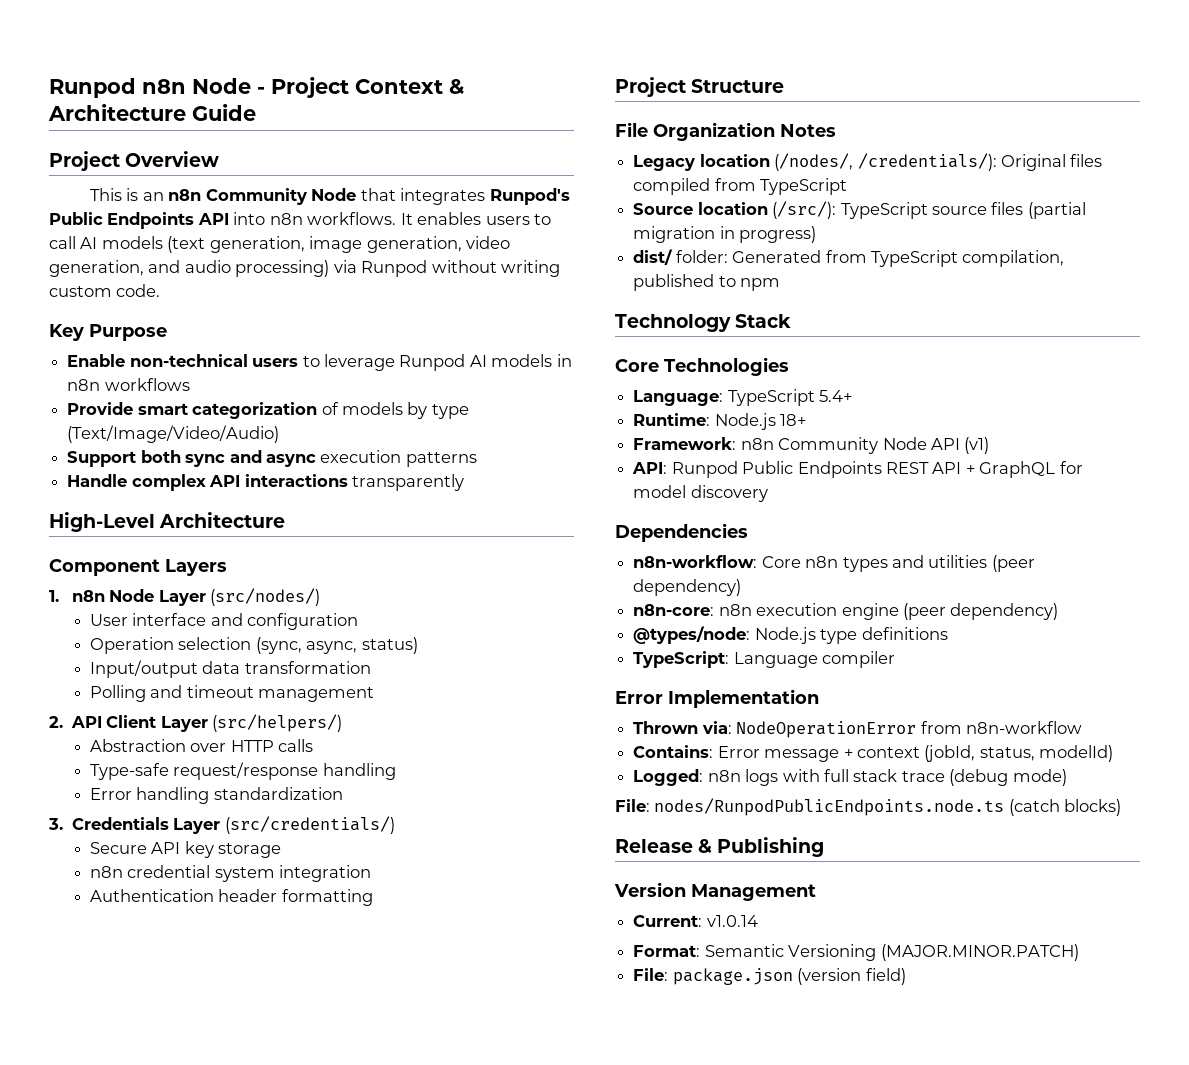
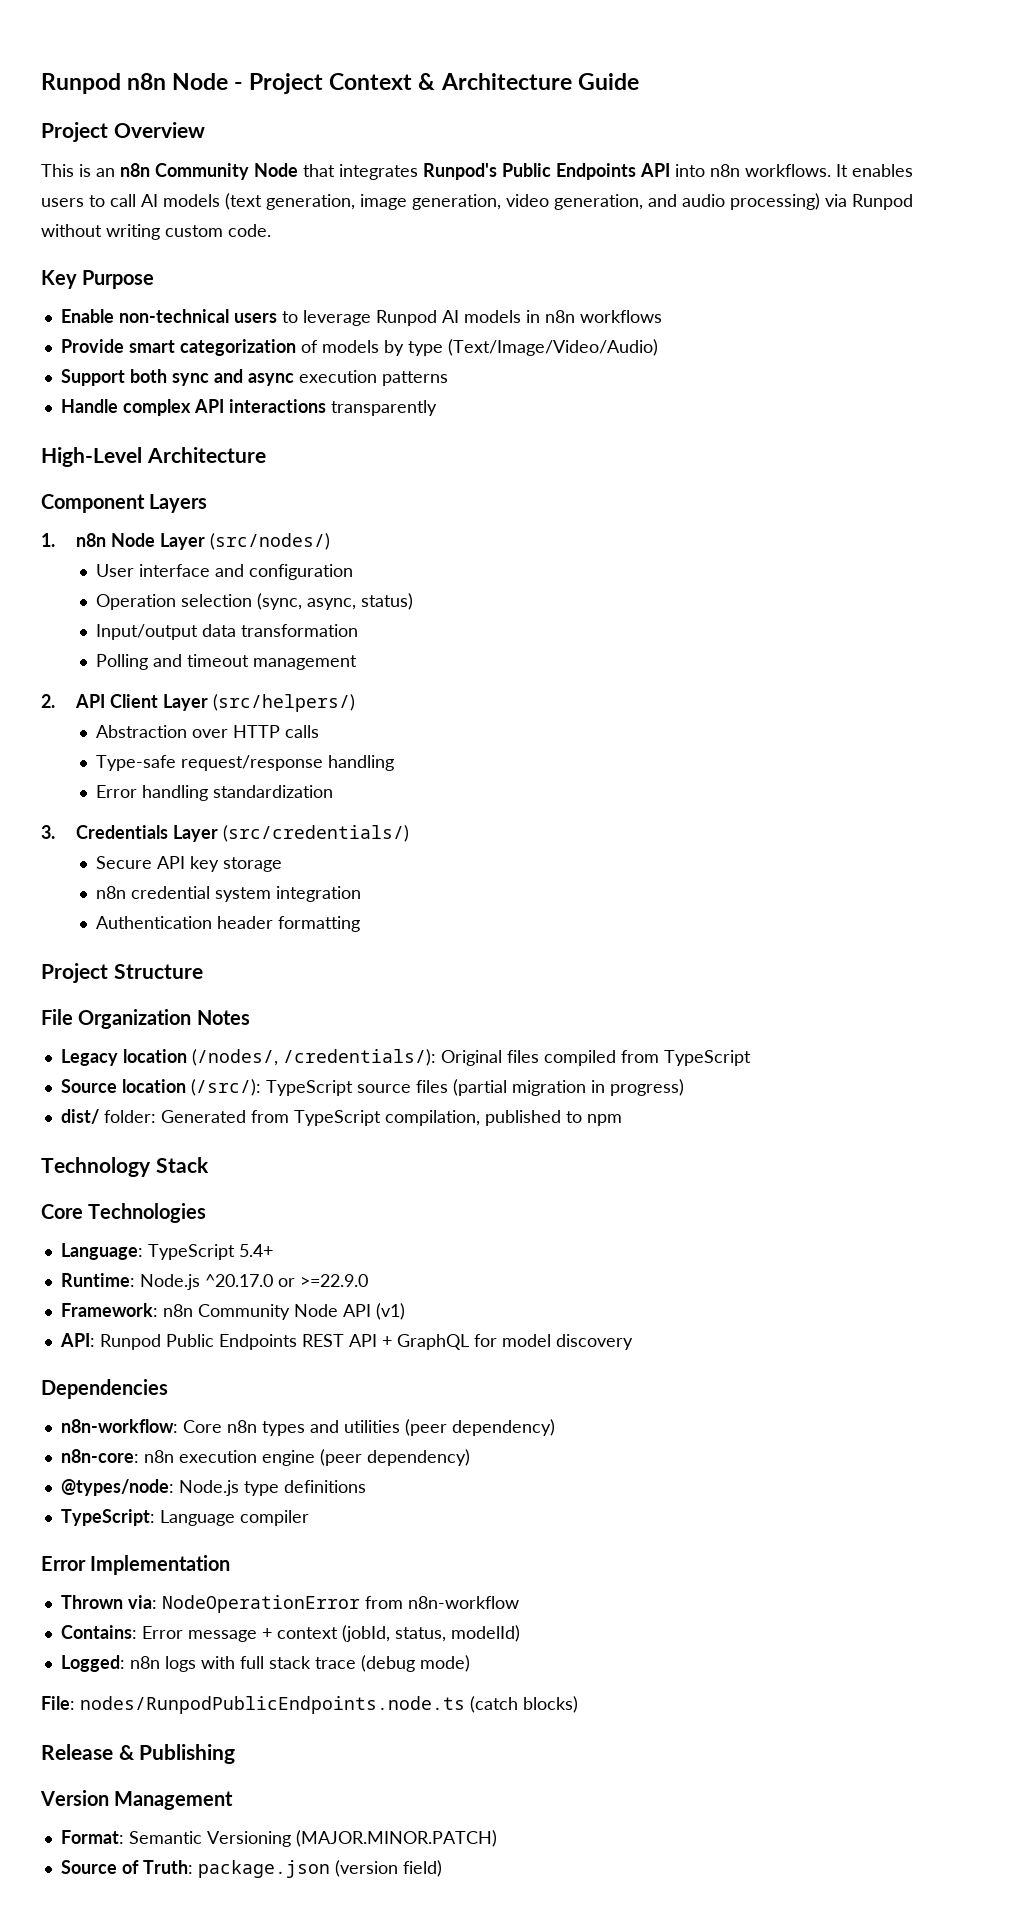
[780,414,807,426] 18+ -> [204,1274,368,1287] ^20.17.0 or >=22.9.0
[633,915,758,927] // Current: v1.0.14 -> (234, 1800) none
[633,968,669,981] File: -> [60,1860,193,1874] Source of Truth:

